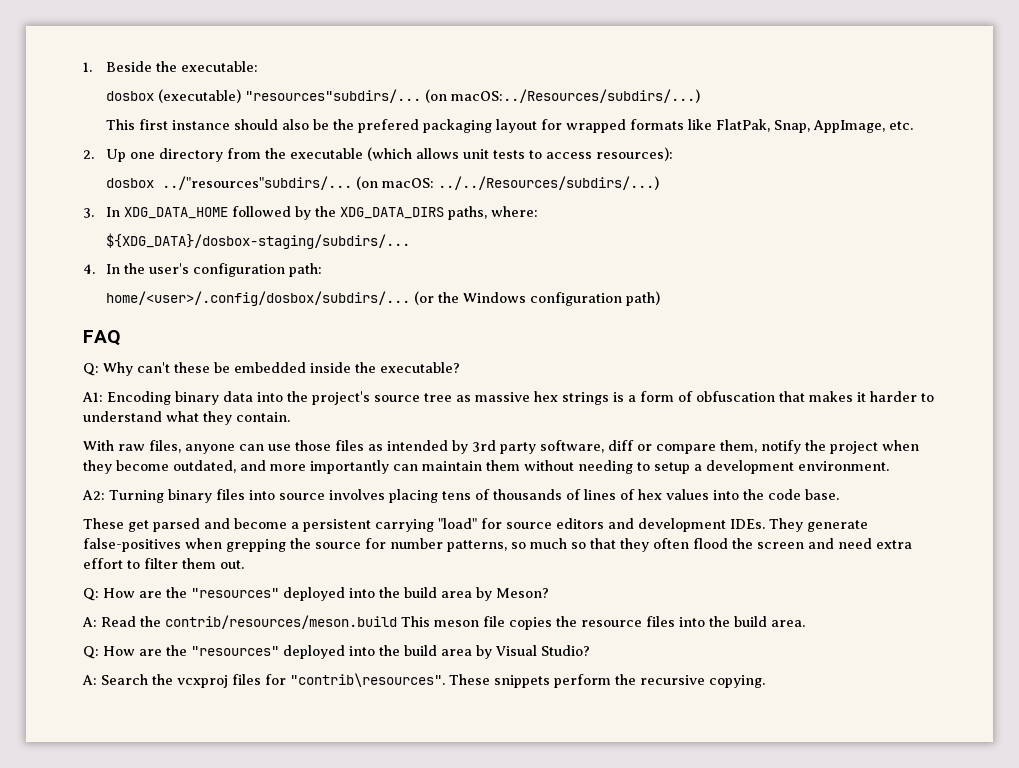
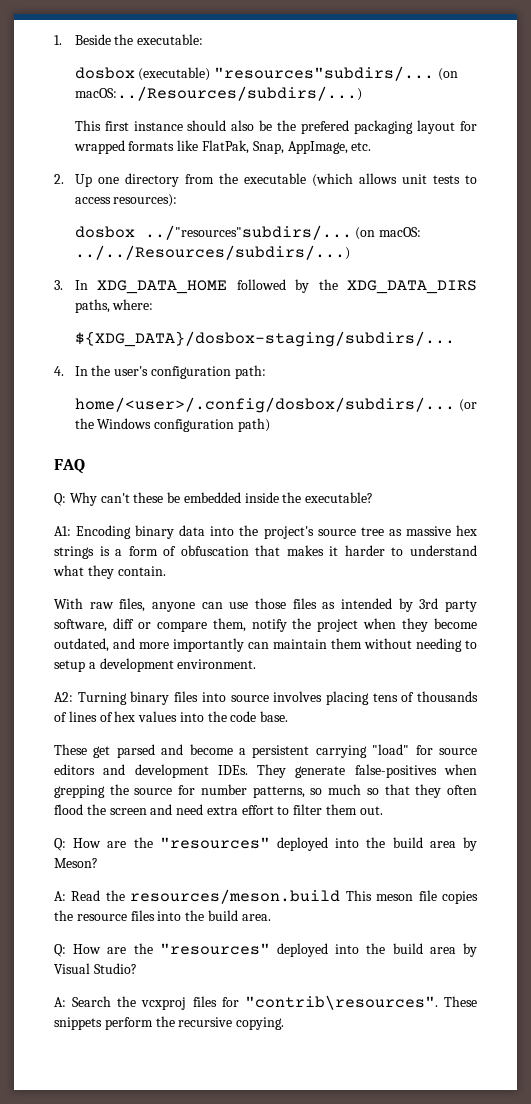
[165,615,397,629] contrib/resources/meson.build -> [130,889,341,904] resources/meson.build

